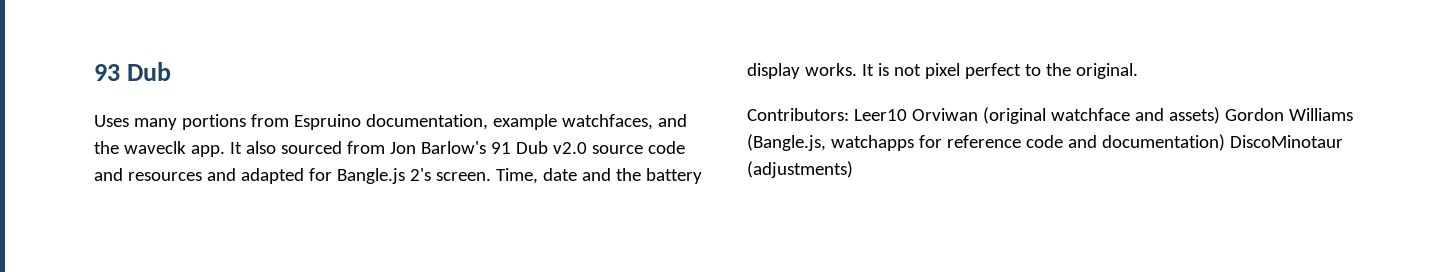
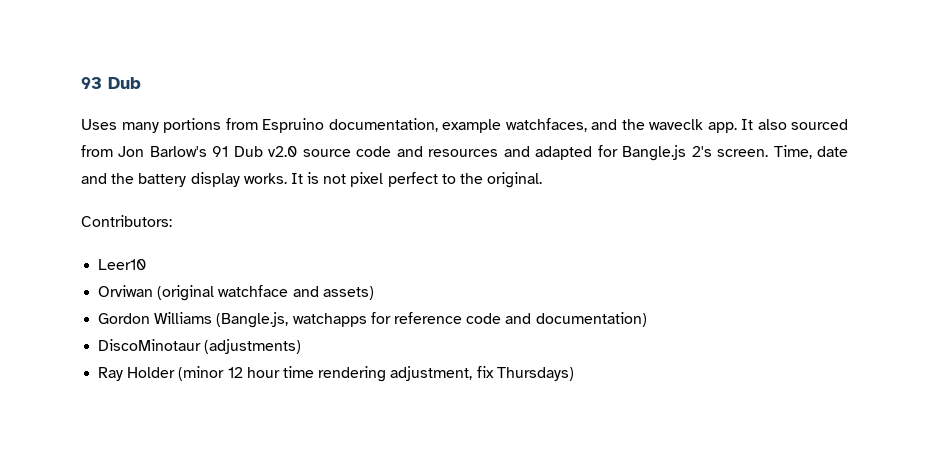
(849, 114) none -> (172, 221) //
(907, 115) none -> (147, 264) //
(1220, 115) none -> (374, 293) //
(1225, 142) none -> (647, 319) //
(853, 169) none -> [98,366,574,382] // Ray Holder (minor 12 hour time rendering adjustment, fix Thursdays)

